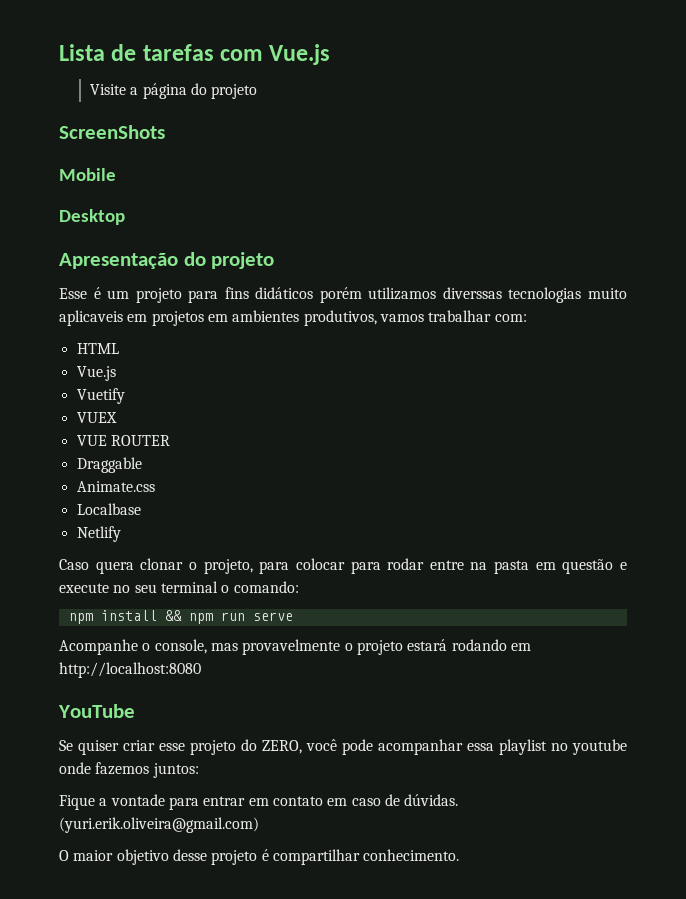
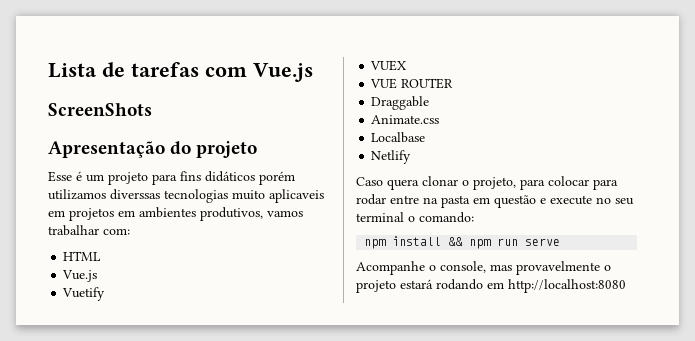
[90,83,258,99] // Visite a página do projeto -> (313, 72) none
[59,168,116,181] [59,209,125,225] // Mobile // Desktop -> (152, 109) none
[58,704,135,718] [59,739,627,755] [59,762,199,778] [59,794,459,810] [59,817,259,833] [59,849,460,865] // YouTube // Se quiser criar esse projeto do ZERO, você pode acompanhar essa playlist no youtube onde fazemos juntos: // Fique a vontade para entrar em contato em caso de dúvidas. (yuri.erik.oliveira@gmail.com) // O maior objetivo desse projeto é compartilhar conhecimento. -> (626, 286) none

